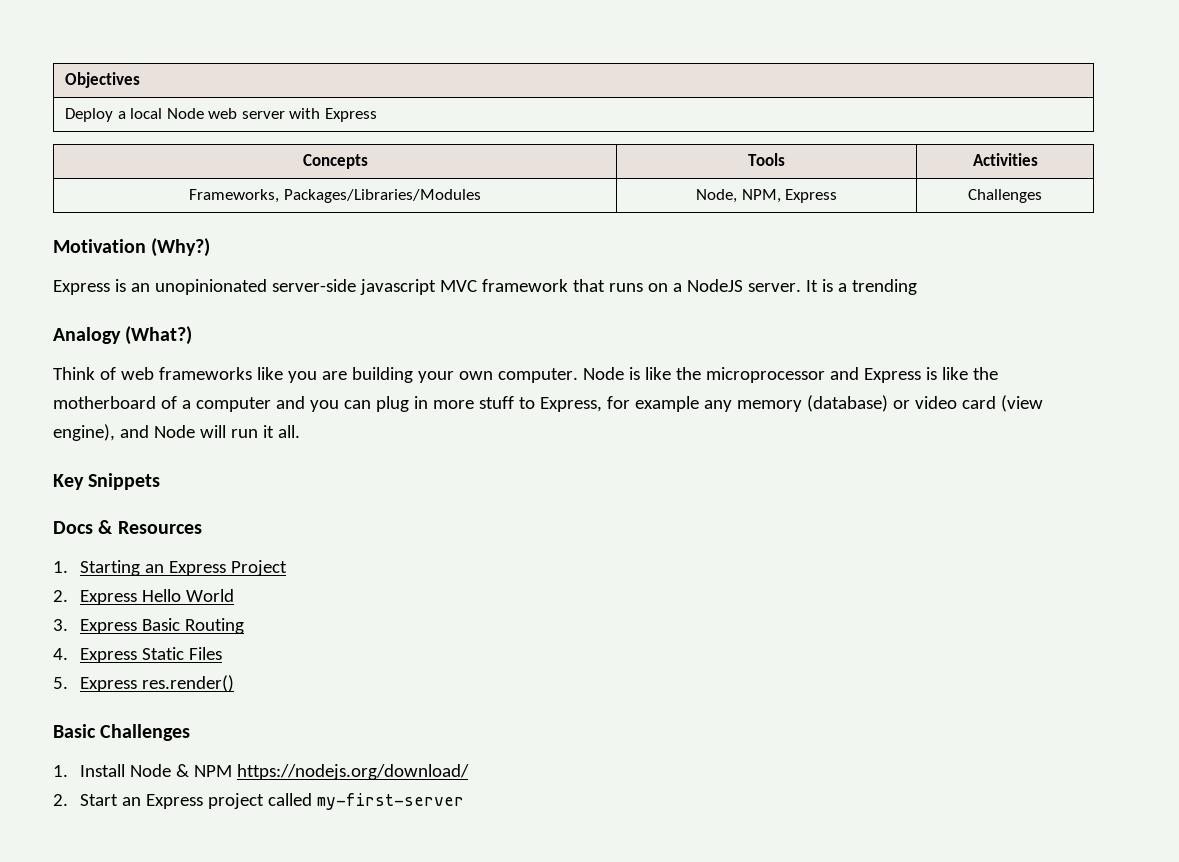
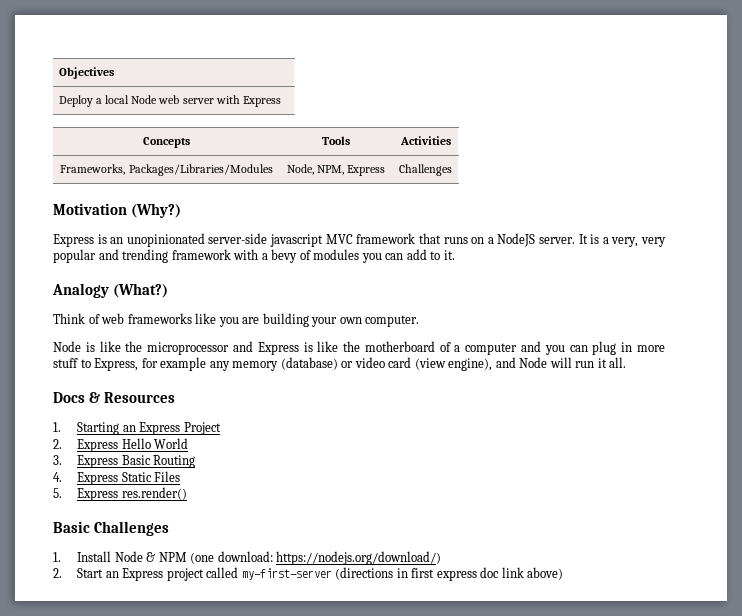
[851,279,917,295] trending -> [611,237,666,247] [53,249,455,263] very, very popular and trending framework with a bevy of modules you can add to it.
(578, 375) none -> (420, 321) //
[53,473,161,490] // Key Snippets -> (627, 362) none
[236,764,469,780] https://nodejs.org/download/ -> [190,551,442,565] (one download: https://nodejs.org/download/)
(464, 801) none -> [335,567,564,581] (directions in first express doc link above)

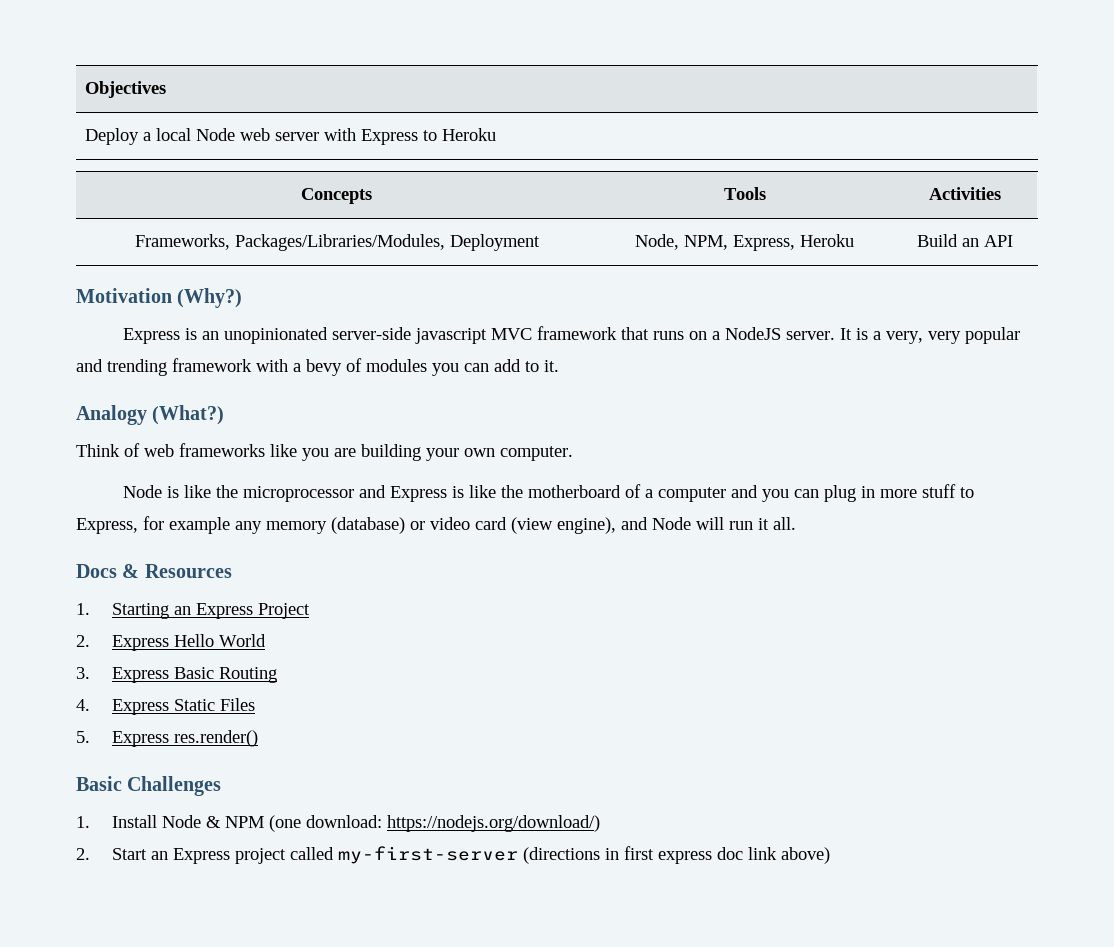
(281, 101) none -> [422,128,496,141] to Heroku
[128,164,273,176] Packages/Libraries/Modules -> [234,234,540,251] Packages/Libraries/Modules, Deployment
[347,165,386,176] [399,164,452,176] Express | Challenges -> [733,234,854,251] [917,234,1013,247] Express, Heroku | Build an API

